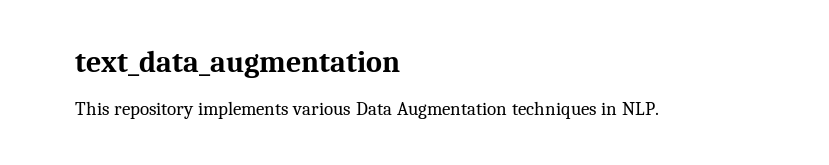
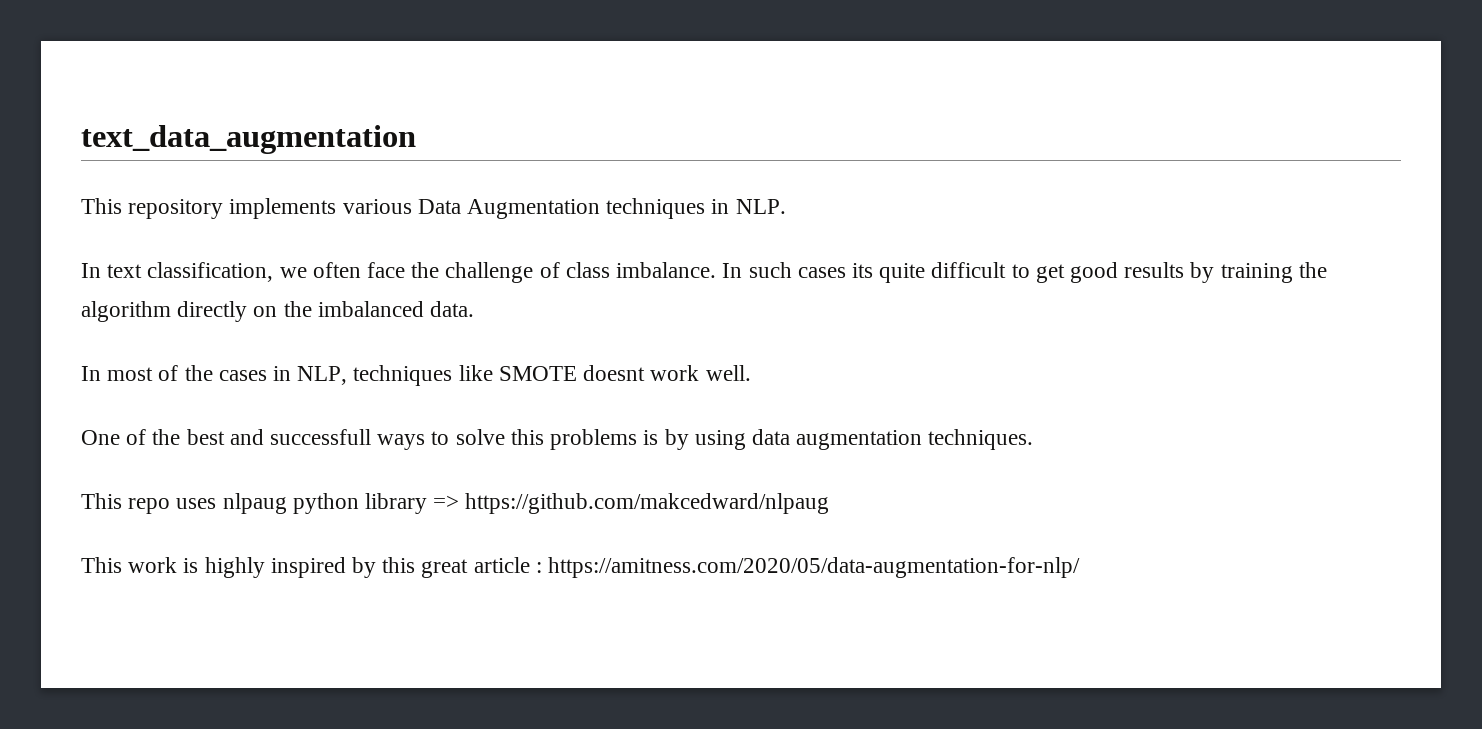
(660, 108) none -> [81,262,1327,283] [81,301,475,322] [81,365,751,386] [81,429,1034,450] [81,493,830,514] [81,557,1081,578] // In text classification, we often face the challenge of class imbalance. In such cases its quite difficult to get good results by training the algorithm directly on the imbalanced data. // In most of the cases in NLP, techniques like SMOTE doesnt work well. // One of the best and successfull ways to solve this problems is by using data augmentation techniques. // This repo uses nlpaug python library => https://github.com/makcedward/nlpaug // This work is highly inspired by this great article : https://amitness.com/2020/05/data-augmentation-for-nlp/

